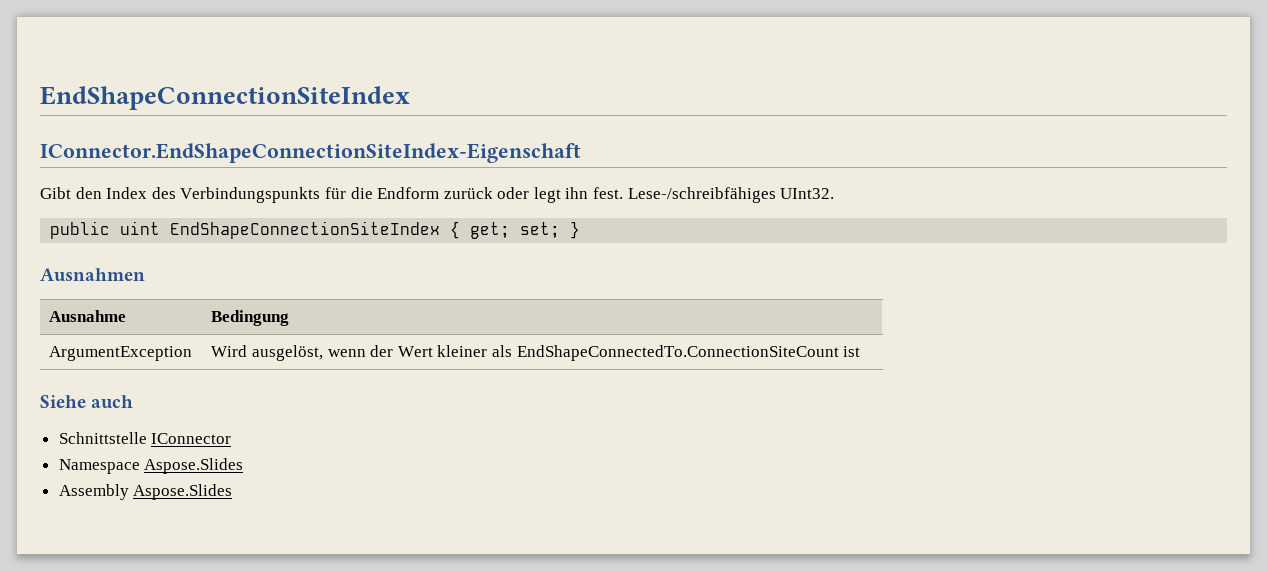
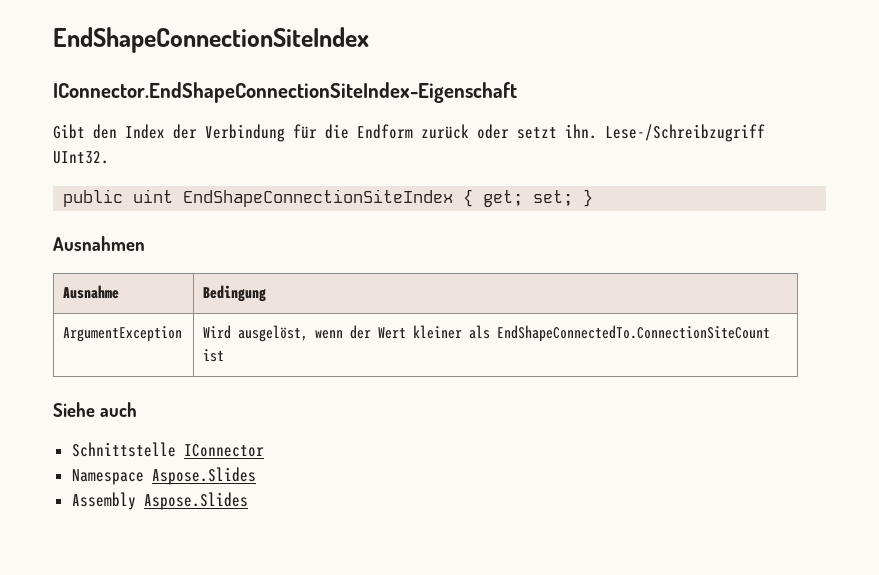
[151,187,321,203] des Verbindungspunkts -> [173,124,285,142] der Verbindung
[533,187,776,203] legt ihn fest. Lese-/schreibfähiges -> [517,124,765,142] setzt ihn. Lese-/Schreibzugriff

